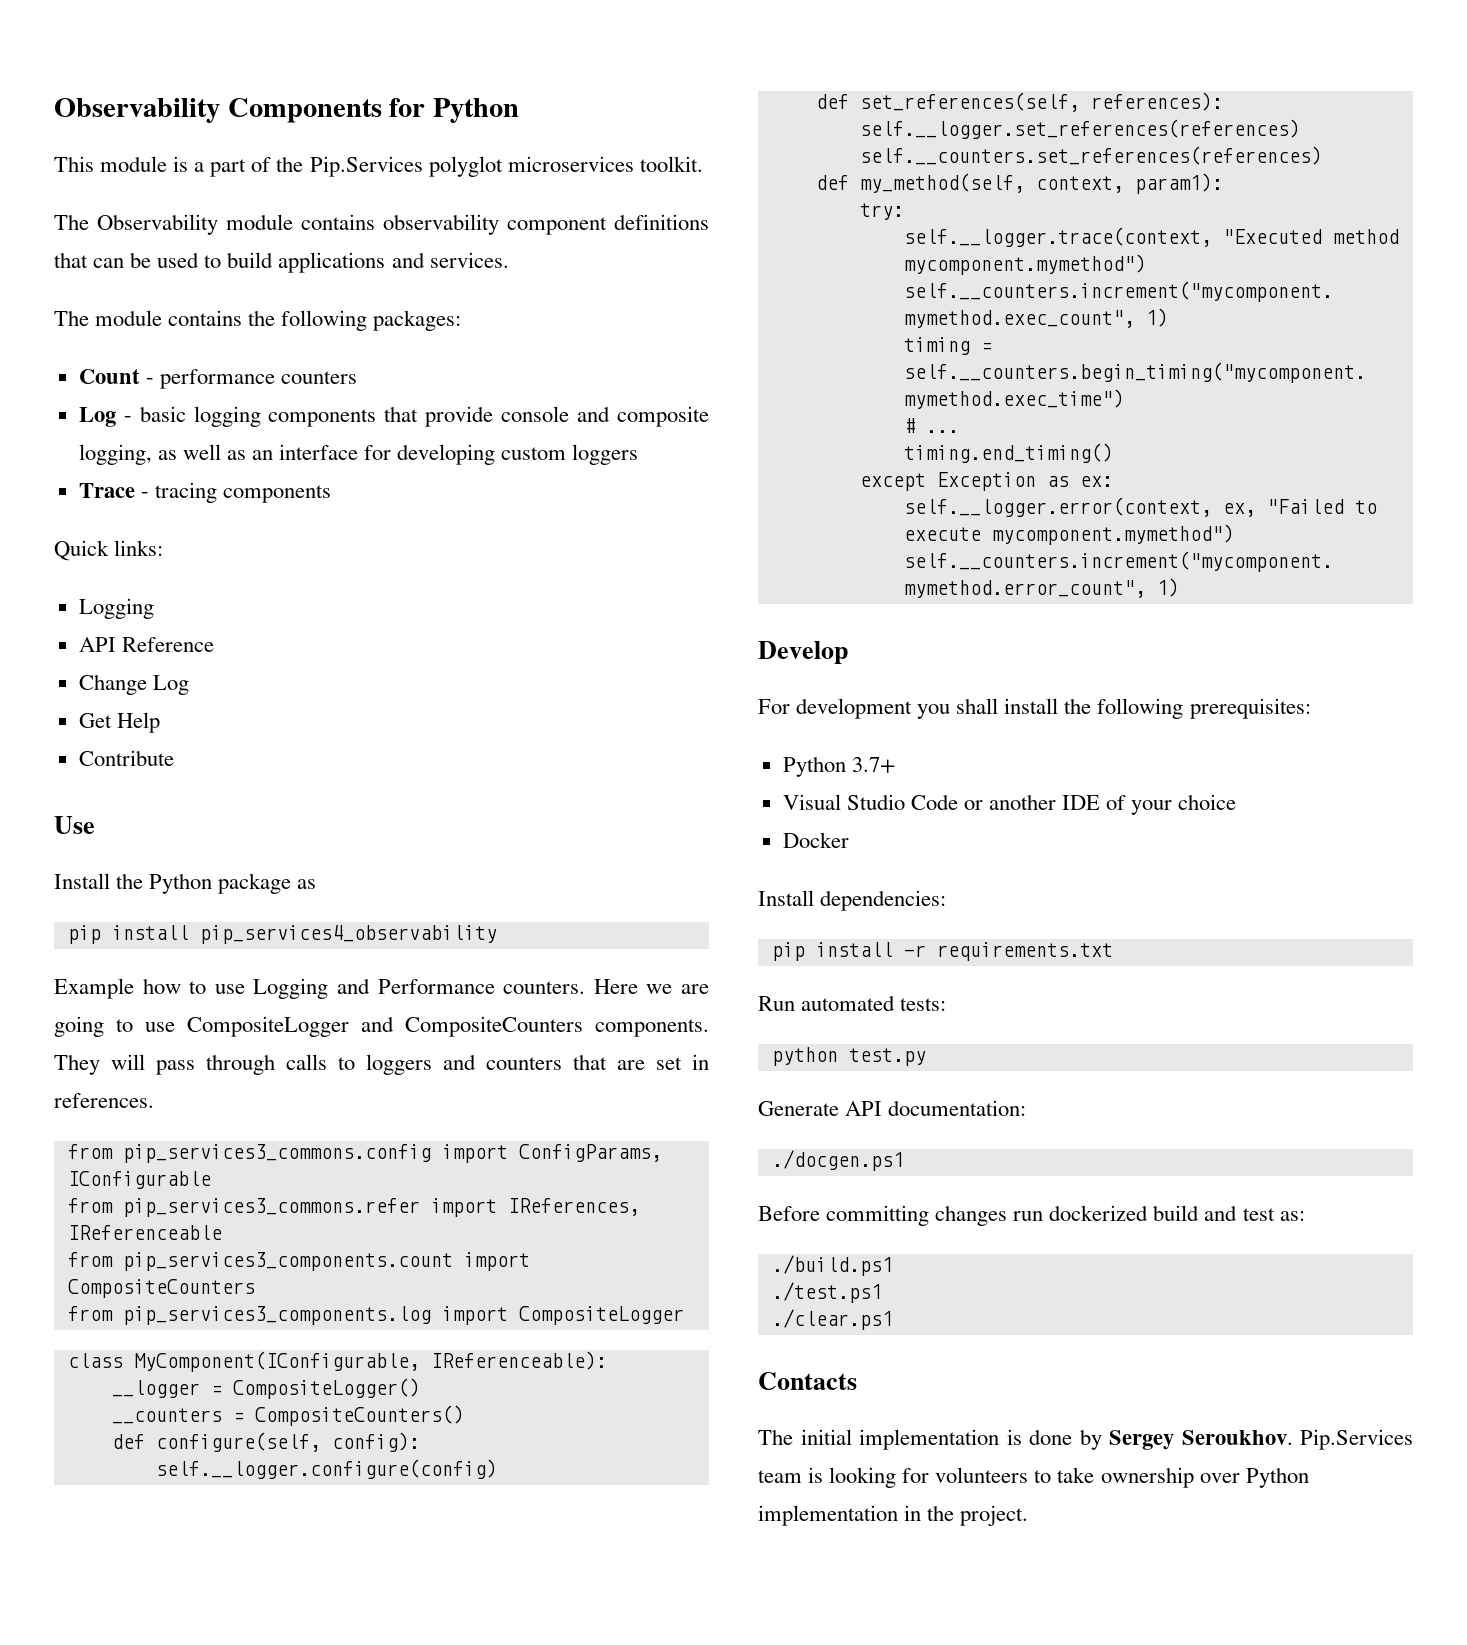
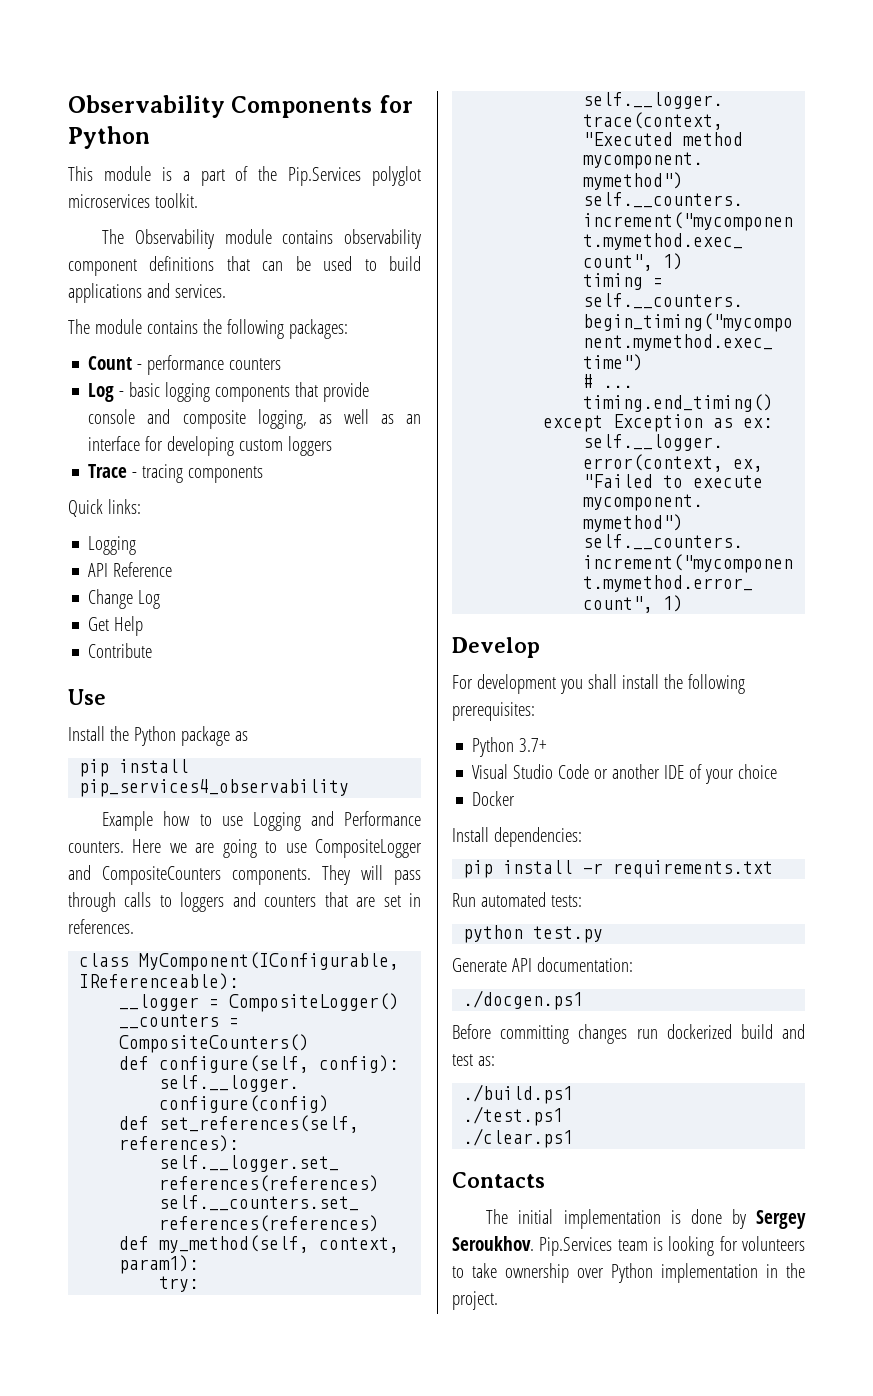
[67,1144,662,1163] [67,1171,211,1189] [67,1198,640,1217] [67,1225,222,1240] [67,1252,530,1271] [67,1279,255,1298] [67,1306,684,1325] // from pip_services3_commons.config import ConfigParams, IConfigurable // from pip_services3_commons.refer import IReferences, IReferenceable // from pip_services3_components.count import CompositeCounters // from pip_services3_components.log import CompositeLogger -> (134, 926) none

